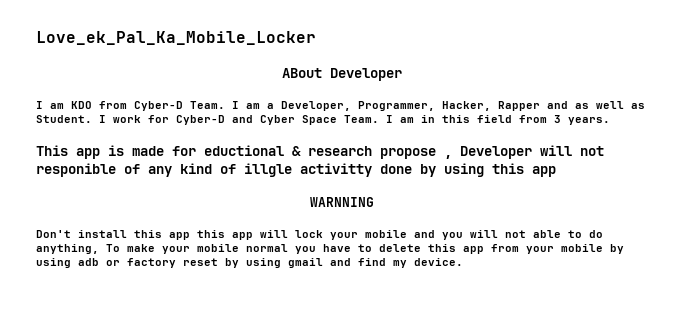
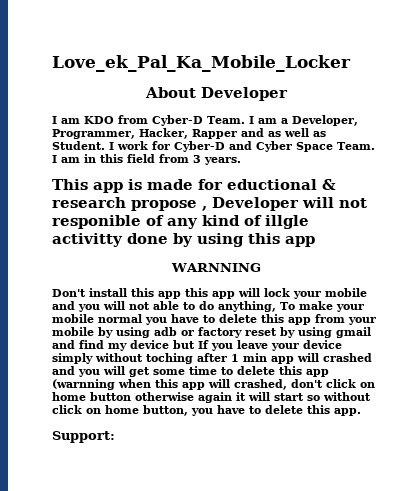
[282,68,322,78] ABout -> [144,87,196,98] About
[414,258,463,266] device. -> [130,340,342,351] [52,353,372,364] [52,366,329,377] [52,379,375,390] [52,392,371,403] [52,405,361,416] [52,431,115,443] device but If you leave your device simply without toching after 1 min app will crashed and you will get some time to delete this app (warnning when this app will crashed, don't click on home button otherwise again it will start so without click on home button, you have to delete this app. // Support:

